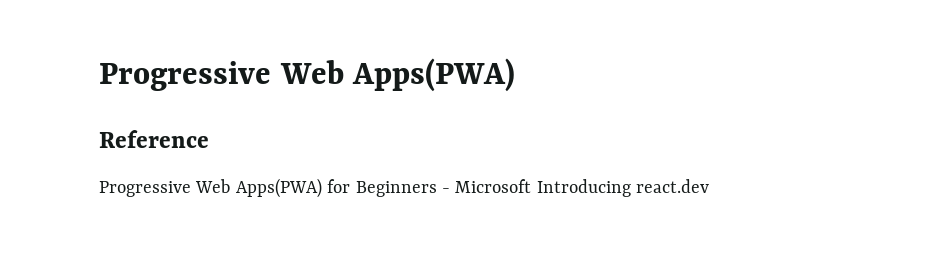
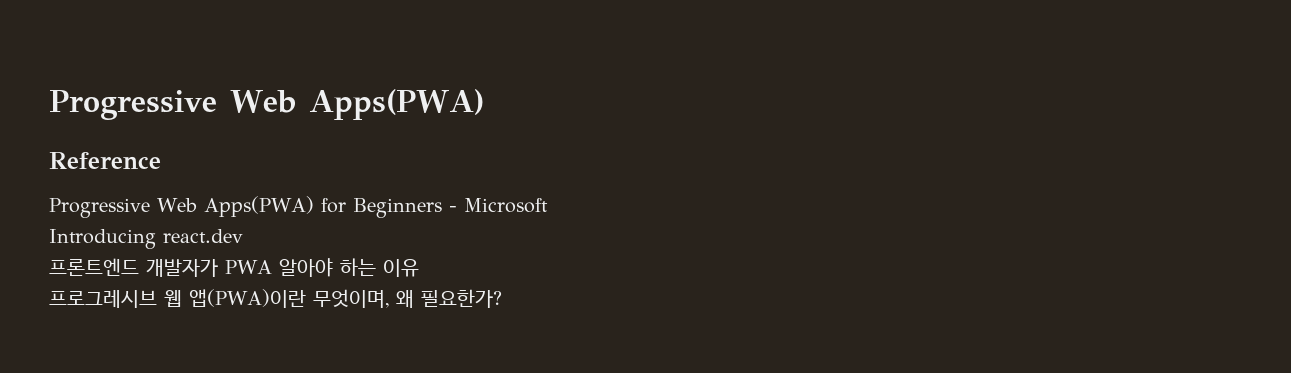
(532, 186) none -> (548, 205) //
(710, 186) none -> [49,258,419,277] [49,289,502,308] // 프론트엔드 개발자가 PWA 알아야 하는 이유 // 프로그레시브 웹 앱(PWA)이란 무엇이며, 왜 필요한가?

